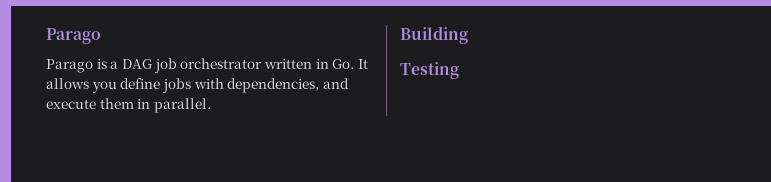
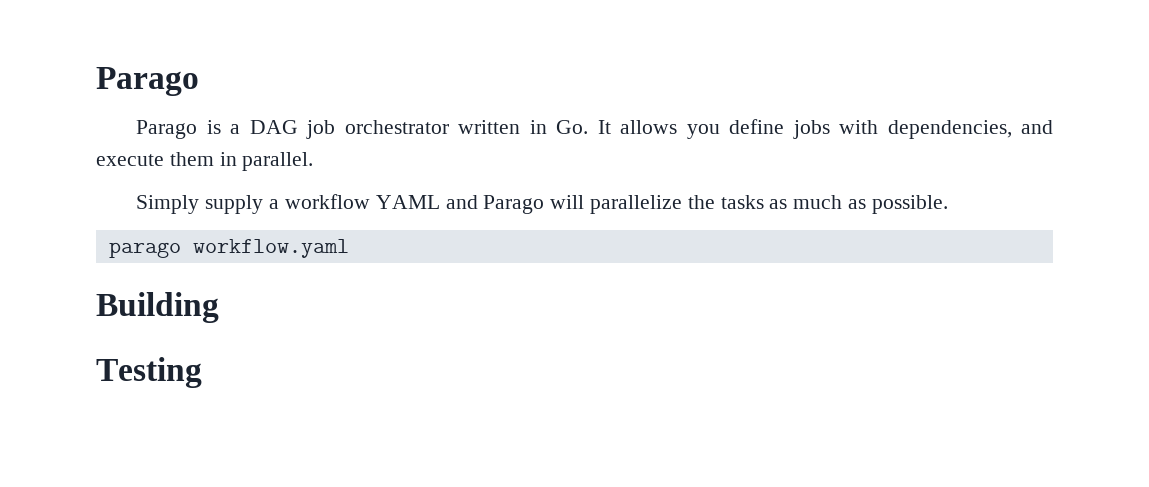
(211, 105) none -> [136,194,948,214] [108,239,349,258] // Simply supply a workflow YAML and Parago will parallelize the tasks as much as possible. // parago workflow.yaml

